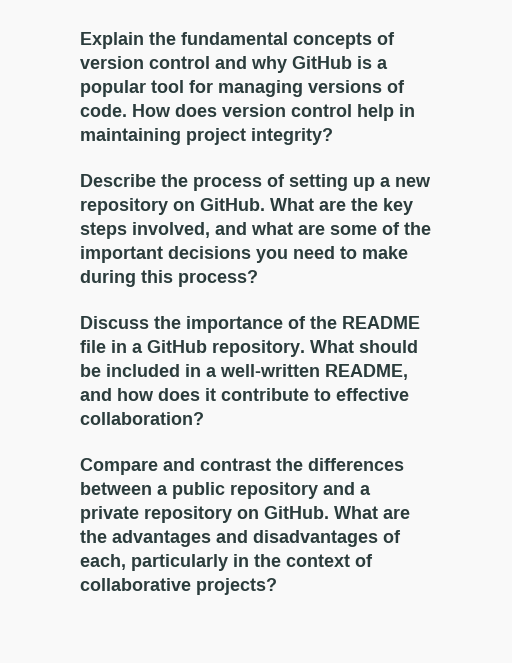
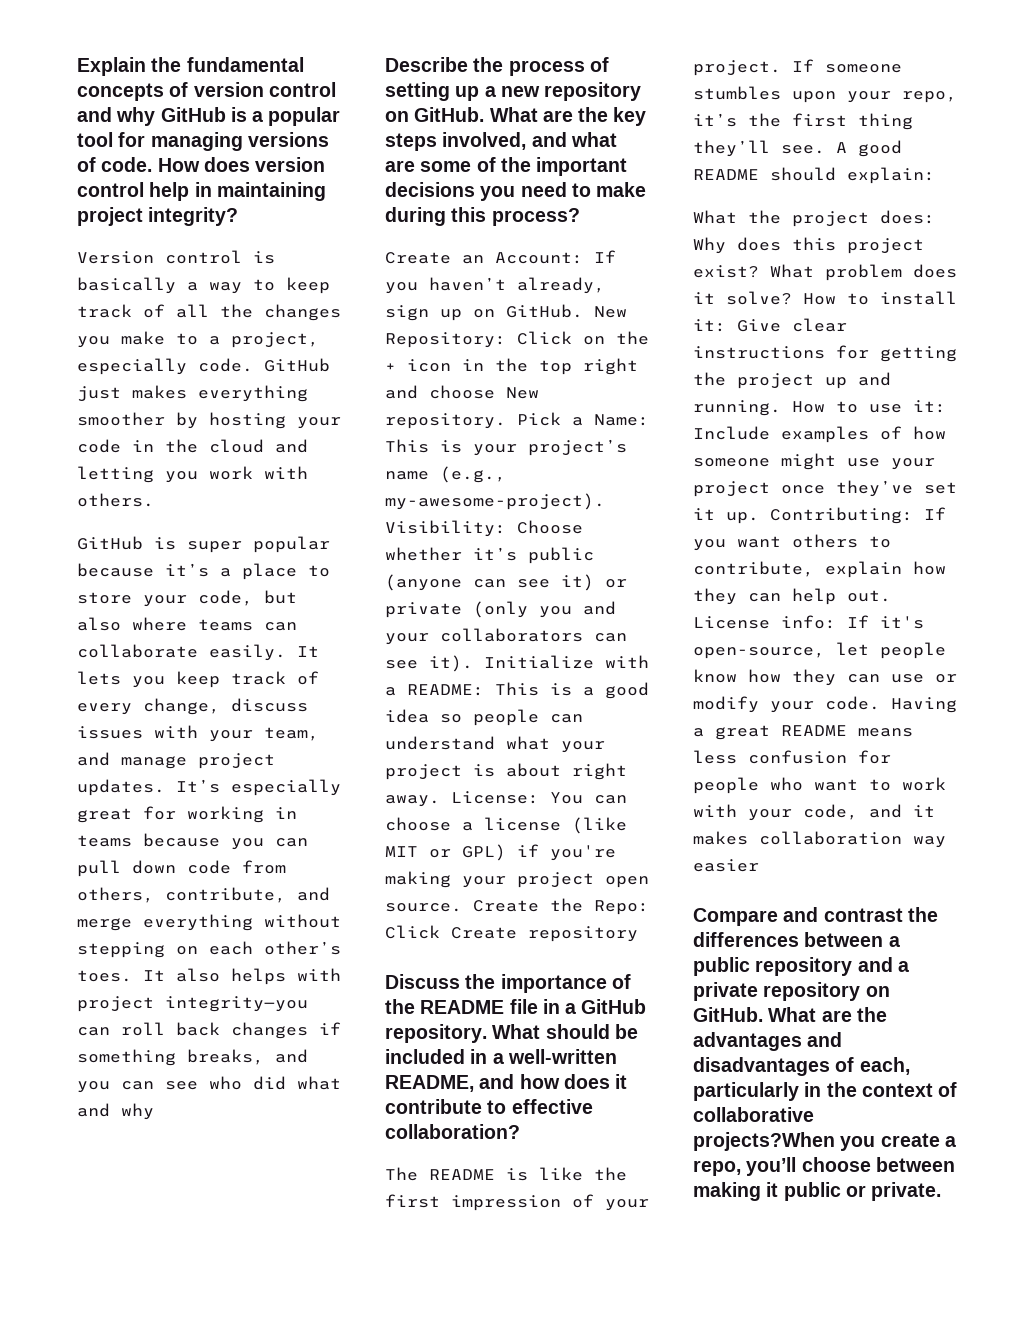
(333, 136) none -> [77,250,275,264] [77,277,330,294] [77,304,341,321] [77,331,319,348] [77,358,330,375] [77,385,308,402] [77,412,341,429] [77,439,308,453] [77,466,308,483] [77,493,154,507] [77,536,330,553] [77,563,330,580] [77,590,297,607] [77,617,297,631] [77,644,319,661] [77,671,319,688] [77,698,308,715] [77,725,319,742] [77,752,275,769] [77,779,341,796] [77,806,297,823] [77,833,308,850] [77,860,286,877] [77,887,330,903] [77,914,341,931] [77,941,341,958] [77,968,341,985] [77,996,308,1012] [77,1022,341,1039] [77,1049,308,1066] [77,1076,341,1093] [77,1103,154,1120] // Version control is basically a way to keep track of all the changes you make to a project, especially code. GitHub just makes everything smoother by hosting your code in the cloud and letting you work with others. // GitHub is super popular because it’s a place to store your code, but also where teams can collaborate easily. It lets you keep track of every change, discuss issues with your team, and manage project updates. It’s especially great for working in teams because you can pull down code from others, contribute, and merge everything without stepping on each other’s toes. It also helps with project integrity—you can roll back changes if something breaks, and you can see who did what and why
(258, 278) none -> [385,250,616,264] [385,277,605,294] [385,304,627,321] [385,331,649,348] [385,358,638,375] [385,385,539,399] [385,412,649,429] [385,439,627,456] [385,466,506,483] [385,493,605,510] [385,520,583,537] [385,547,594,564] [385,574,627,591] [385,601,616,618] [385,628,627,645] [385,655,649,672] [385,682,649,699] [385,709,583,726] [385,736,605,753] [385,763,627,780] [385,791,627,807] [385,817,627,834] [385,844,616,861] [385,871,649,888] [385,898,649,915] [385,925,638,942] // Create an Account: If you haven’t already, sign up on GitHub. New Repository: Click on the + icon in the top right and choose New repository. Pick a Name: This is your project’s name (e.g., my-awesome-project). Visibility: Choose whether it’s public (anyone can see it) or private (only you and your collaborators can see it). Initialize with a README: This is a good idea so people can understand what your project is about right away. License: You can choose a license (like MIT or GPL) if you're making your project open source. Create the Repo: Click Create repository
(204, 418) none -> [385,1167,627,1181] [385,1194,649,1211] [693,59,902,76] [693,86,957,103] [693,113,913,130] [693,140,902,157] [693,167,935,184] [693,210,935,227] [693,237,924,254] [693,264,957,281] [693,291,957,305] [693,318,847,332] [693,345,957,362] [693,372,891,389] [693,400,946,416] [693,426,946,443] [693,453,935,470] [693,480,957,497] [693,507,946,524] [693,534,891,551] [693,561,946,578] [693,588,891,605] [693,615,924,629] [693,642,946,659] [693,669,957,686] [693,696,957,713] [693,725,913,740] [693,750,891,764] [693,777,946,794] [693,804,935,821] [693,831,946,848] [693,859,759,872] // The README is like the first impression of your project. If someone stumbles upon your repo, it’s the first thing they’ll see. A good README should explain: // What the project does: Why does this project exist? What problem does it solve? How to install it: Give clear instructions for getting the project up and running. How to use it: Include examples of how someone might use your project once they’ve set it up. Contributing: If you want others to contribute, explain how they can help out. License info: If it's open-source, let people know how they can use or modify your code. Having a great README means less confusion for people who want to work with your code, and it makes collaboration way easier
[196,578,277,595] projects? -> [693,1132,956,1151] [693,1157,955,1176] [693,1182,942,1201] projects?When you create a repo, you’ll choose between making it public or private.

